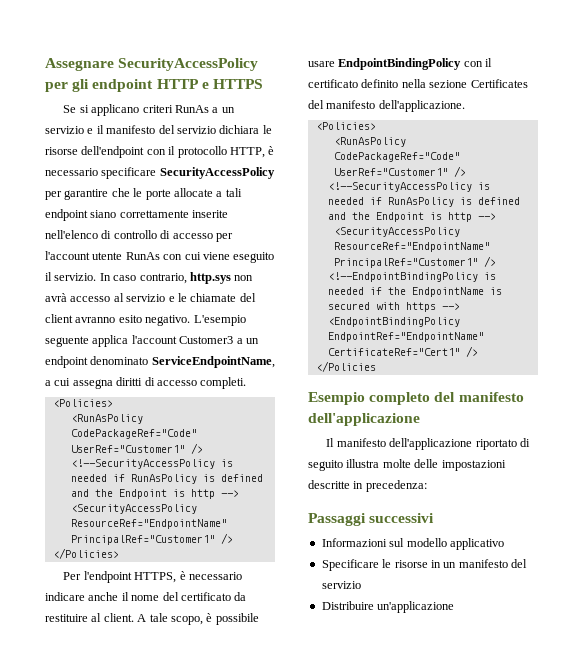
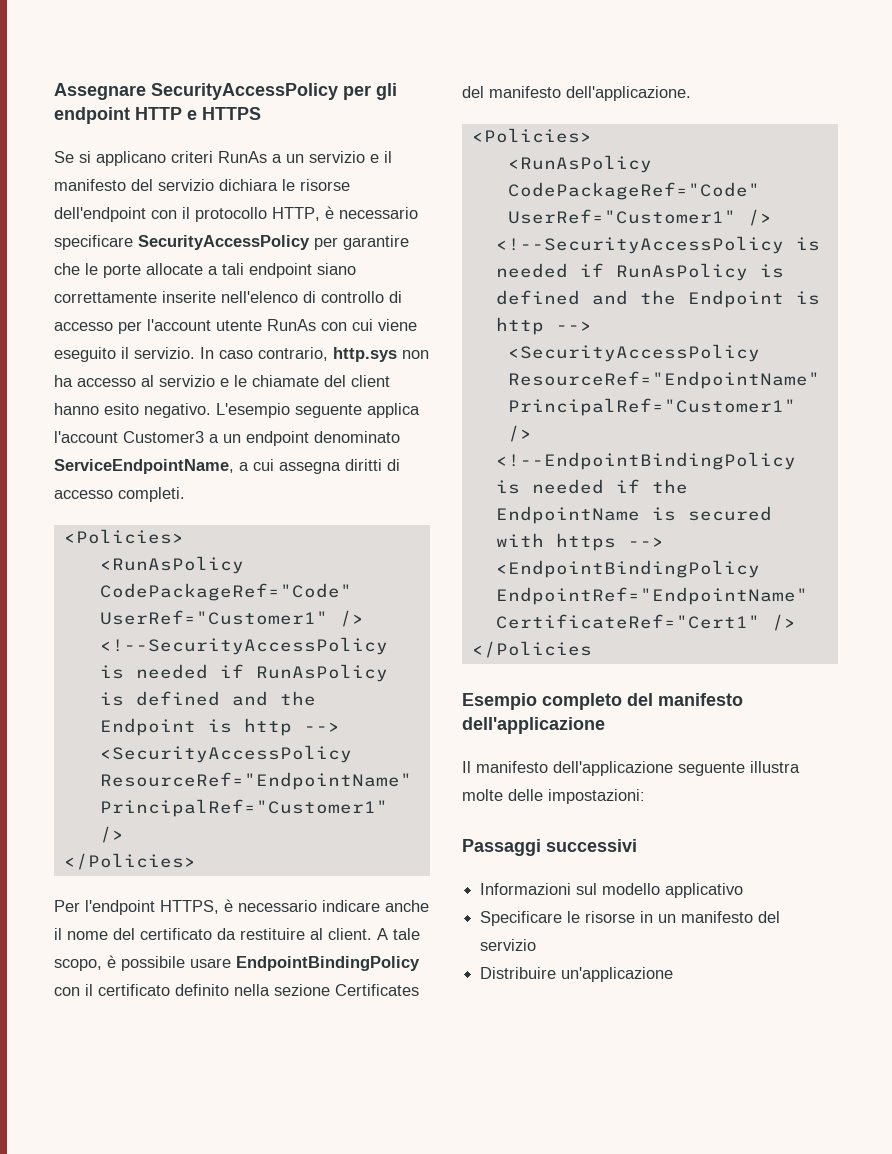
[45,293,67,302] avrà -> [54,375,73,387] ha
[75,317,116,323] avranno -> [54,403,99,415] hanno
[475,438,530,450] [308,459,506,471] [308,480,427,492] riportato di seguito illustra molte delle impostazioni descritte in precedenza: -> [678,761,800,776] [462,789,645,804] seguente illustra molte delle impostazioni:

